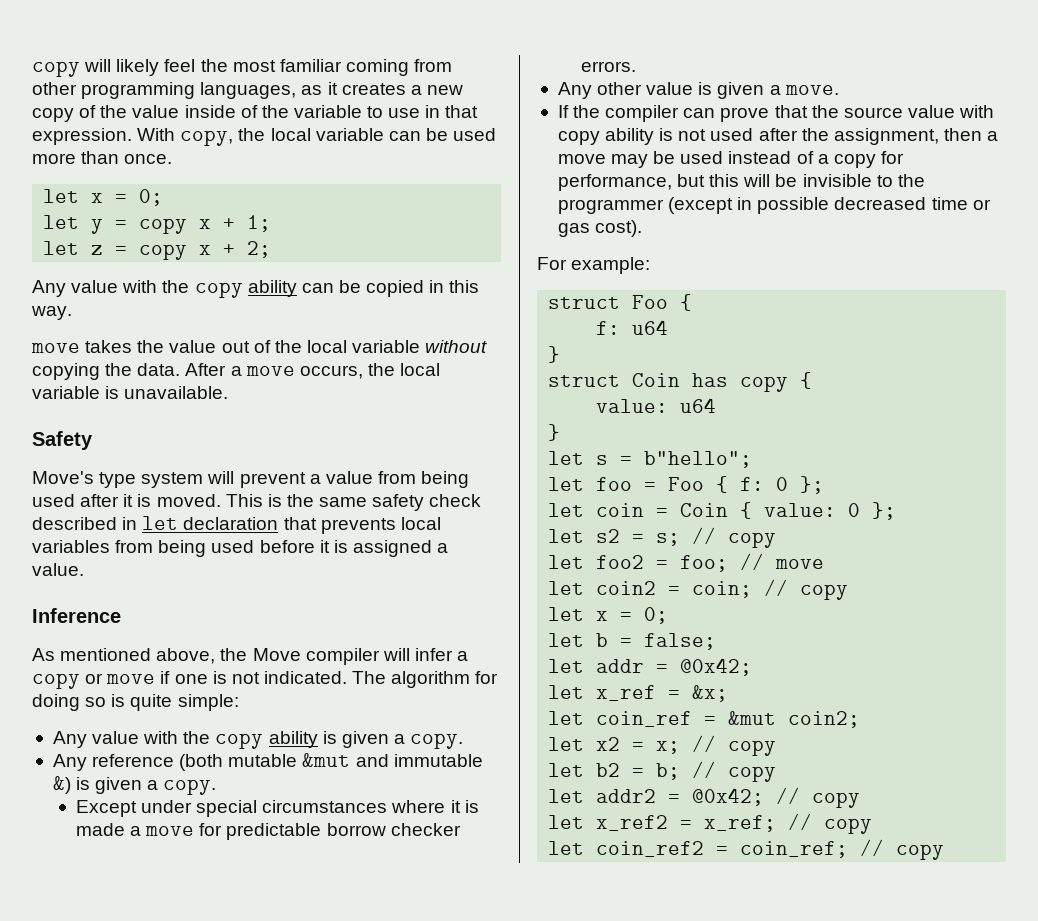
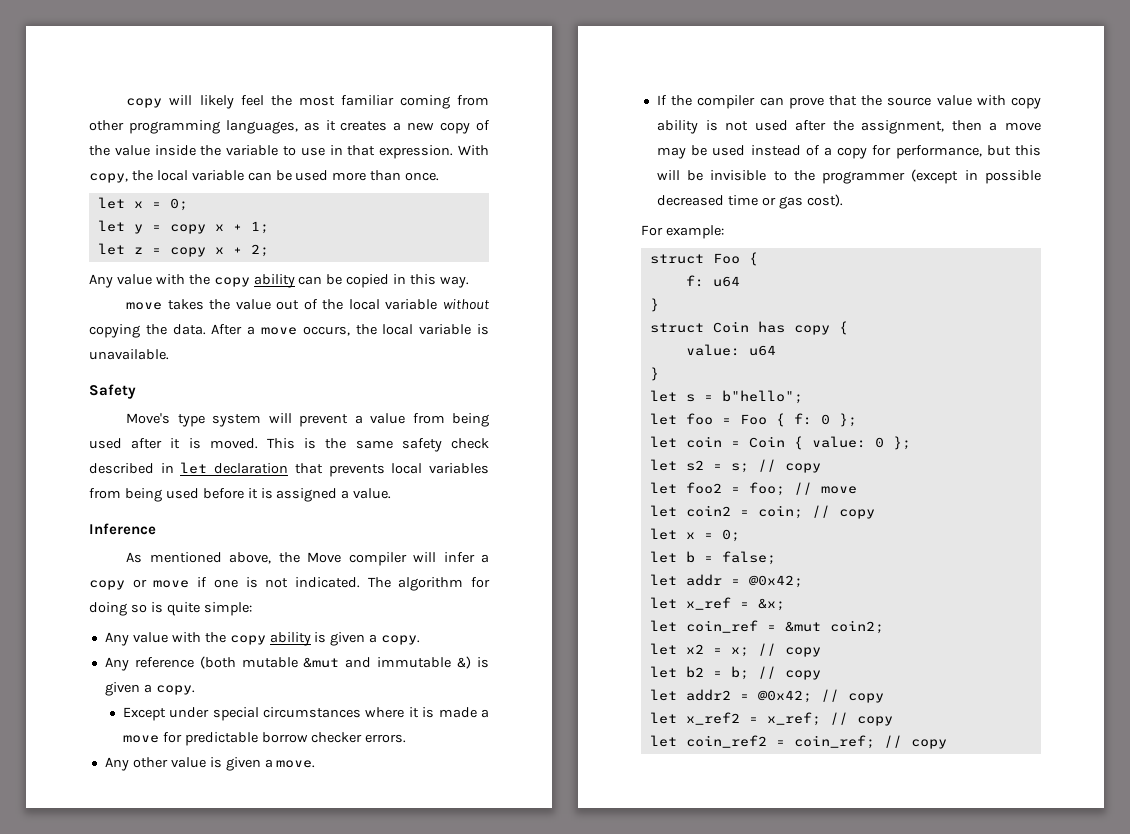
[240,105,258,118] of -> (196, 150) none

